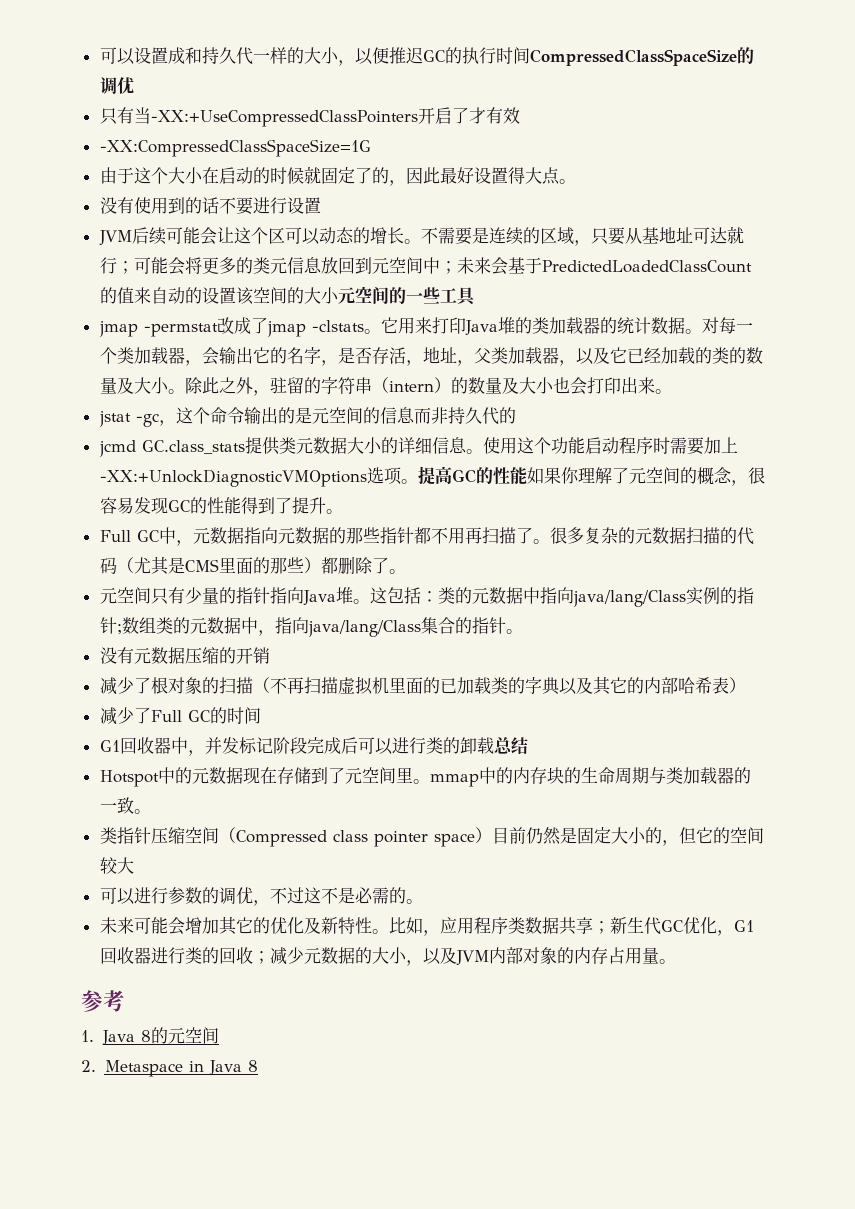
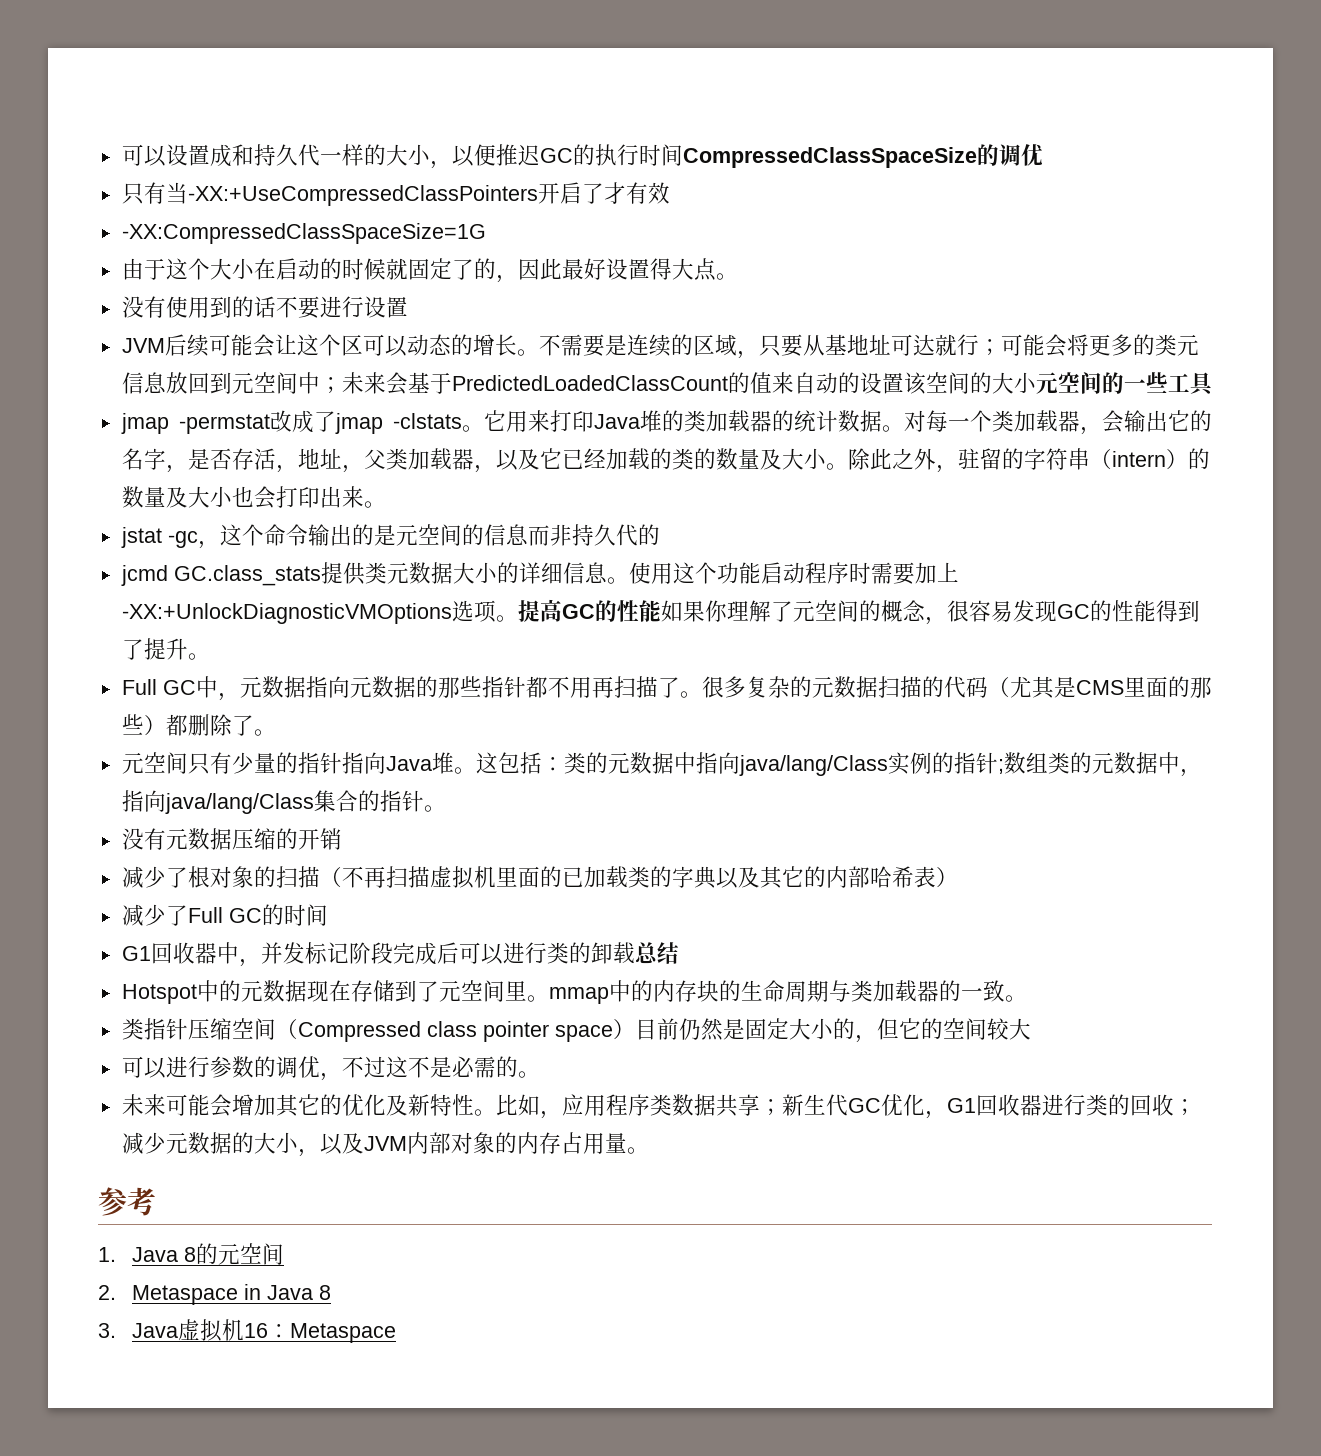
(258, 1066) none -> [98,1319,396,1343] // 3. Java虚拟机16：Metaspace

